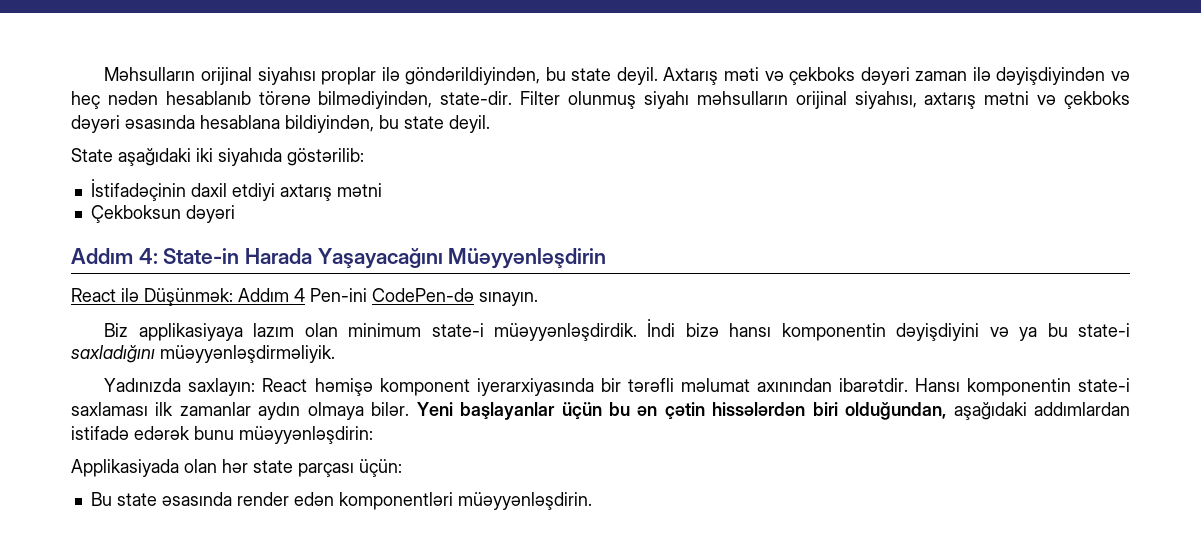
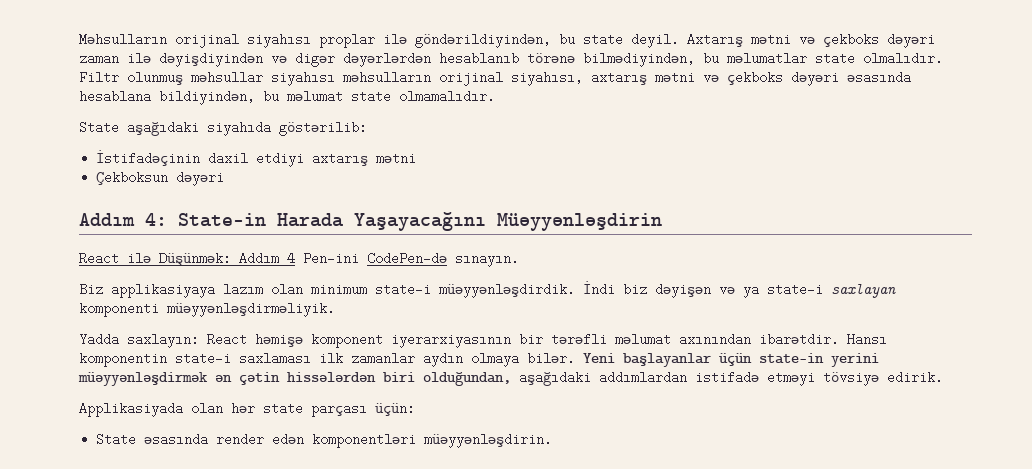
[724,67,760,81] məti -> [751,35,791,44] mətni
[71,91,158,109] heç nədən -> [295,52,431,67] digər dəyərlərdən
[440,91,689,109] state-dir. Filter olunmuş siyahı -> [703,52,943,65] [79,71,335,86] bu məlumatlar state olmalıdır. Filtr olunmuş məhsullar siyahısı
[404,115,490,133] state deyil. -> [287,90,495,103] məlumat state olmamalıdır.
[196,148,213,162] iki -> (199, 128) none
[685,323,1131,341] [71,345,155,363] bizə hansı komponentin dəyişdiyini və ya bu state-i saxladığını -> [623,283,896,298] [79,302,159,317] biz dəyişən və ya state-i saxlayan komponenti
[104,378,182,392] Yadınızda -> [79,333,119,346] Yadda
[476,378,594,396] iyerarxiyasında -> [391,333,511,348] iyerarxiyasının
[608,402,630,416] bu -> [759,353,879,367] [78,372,208,386] state-in yerini müəyyənləşdirmək
[134,426,373,444] edərək bunu müəyyənləşdirin: -> [767,371,943,386] etməyi tövsiyə edirik.
[90,492,157,506] Bu state -> [96,433,137,446] State

